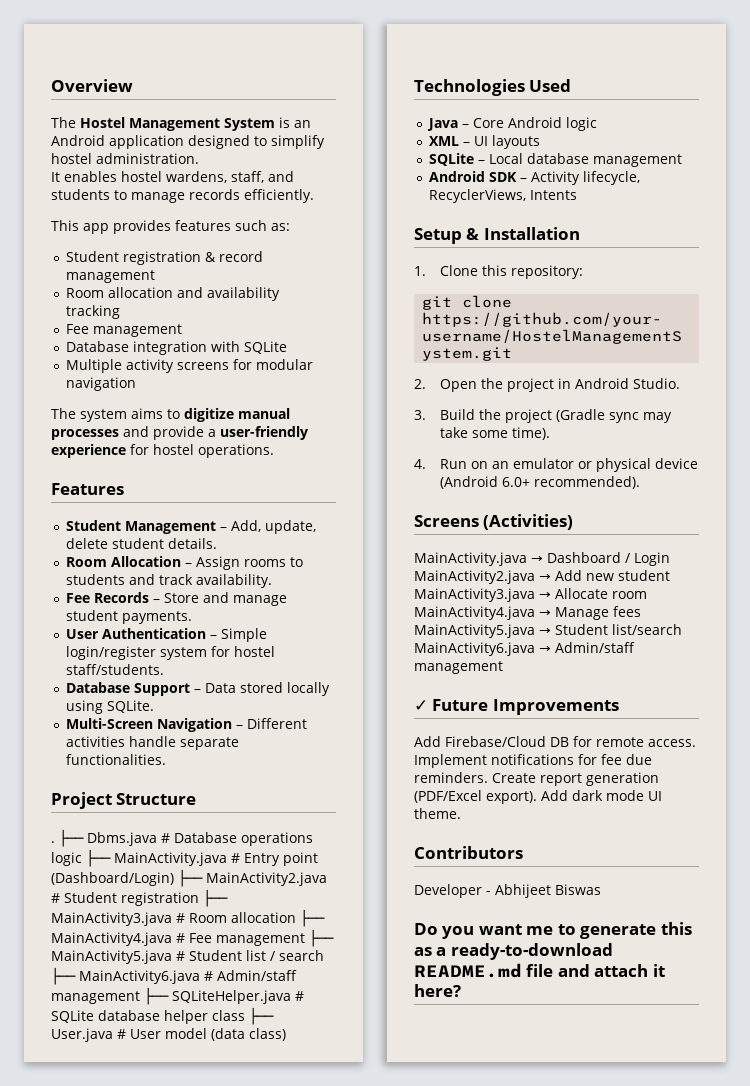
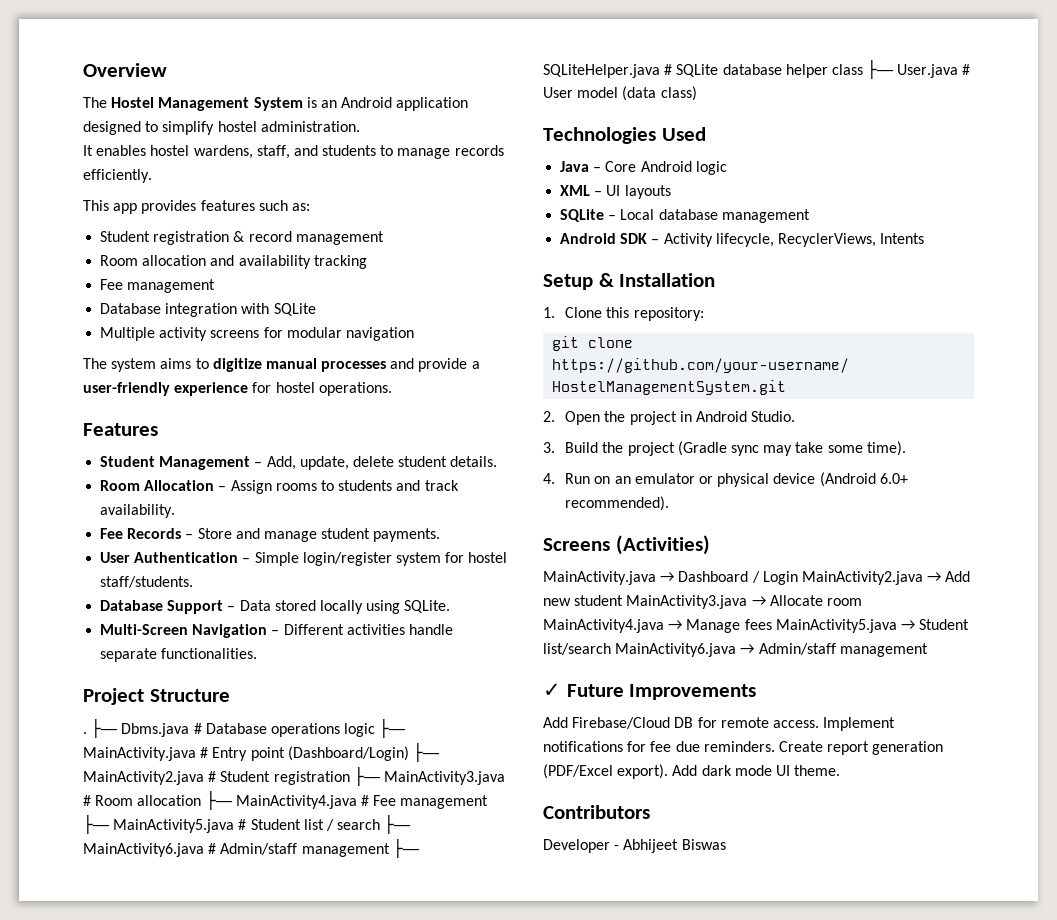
[414,922,692,939] [414,943,613,960] [414,963,665,978] [414,984,461,997] // Do you want me to generate this as a ready-to-download README.md file and attach it here? -> (726, 844) none

